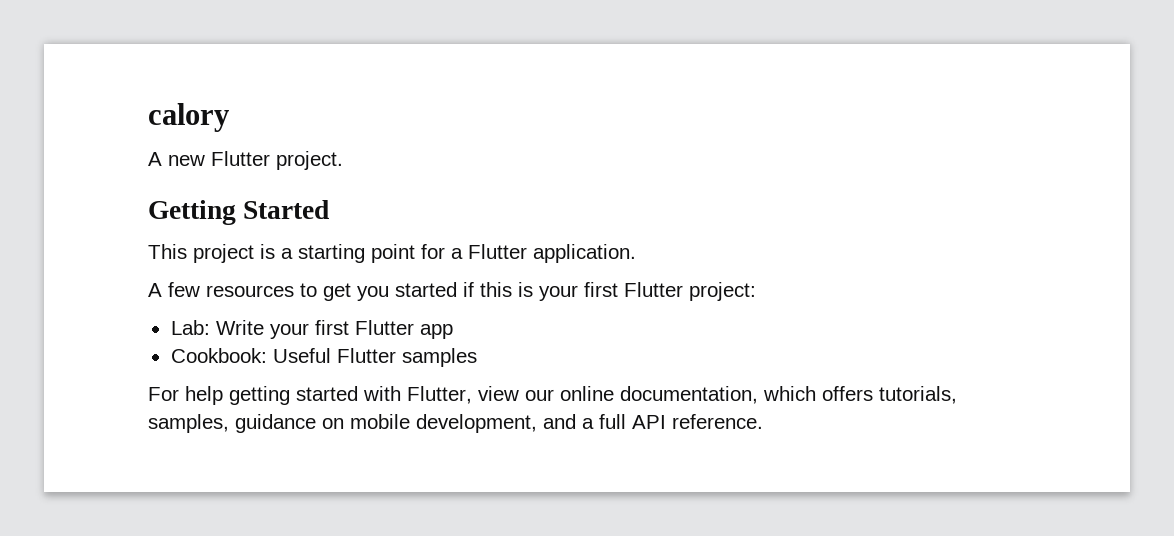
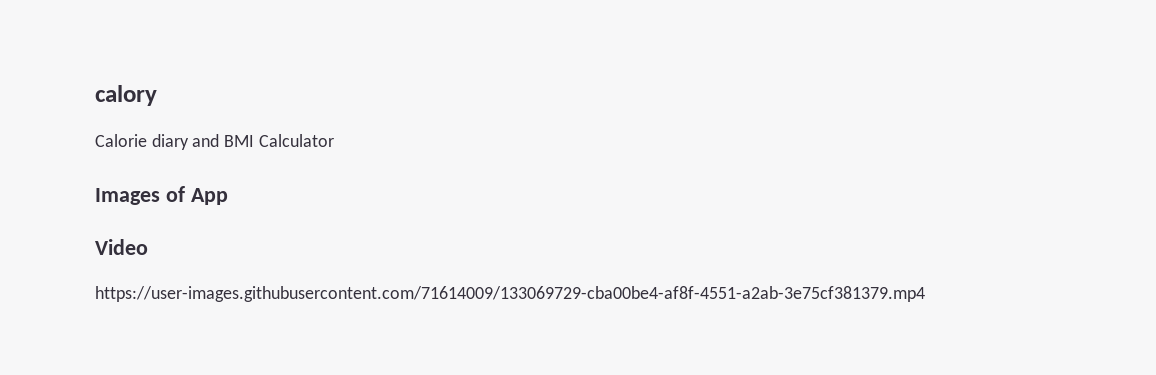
[148,151,343,170] [148,200,330,225] [148,244,636,263] [148,282,756,301] [170,320,453,339] [170,348,477,367] [148,386,957,405] [148,414,763,433] A new Flutter project. // Getting Started // This project is a starting point for a Flutter application. // A few resources to get you started if this is your first Flutter project: // Lab: Write your first Flutter app // Cookbook: Useful Flutter samples // For help getting started with Flutter, view our online documentation, which offers tutorials, samples, guidance on mobile development, and a full API reference. -> [95,134,334,150] [95,186,228,205] [95,239,148,255] [95,286,925,302] Calorie diary and BMI Calculator // Images of App // Video // https://user-images.githubusercontent.com/71614009/133069729-cba00be4-af8f-4551-a2ab-3e75cf381379.mp4

